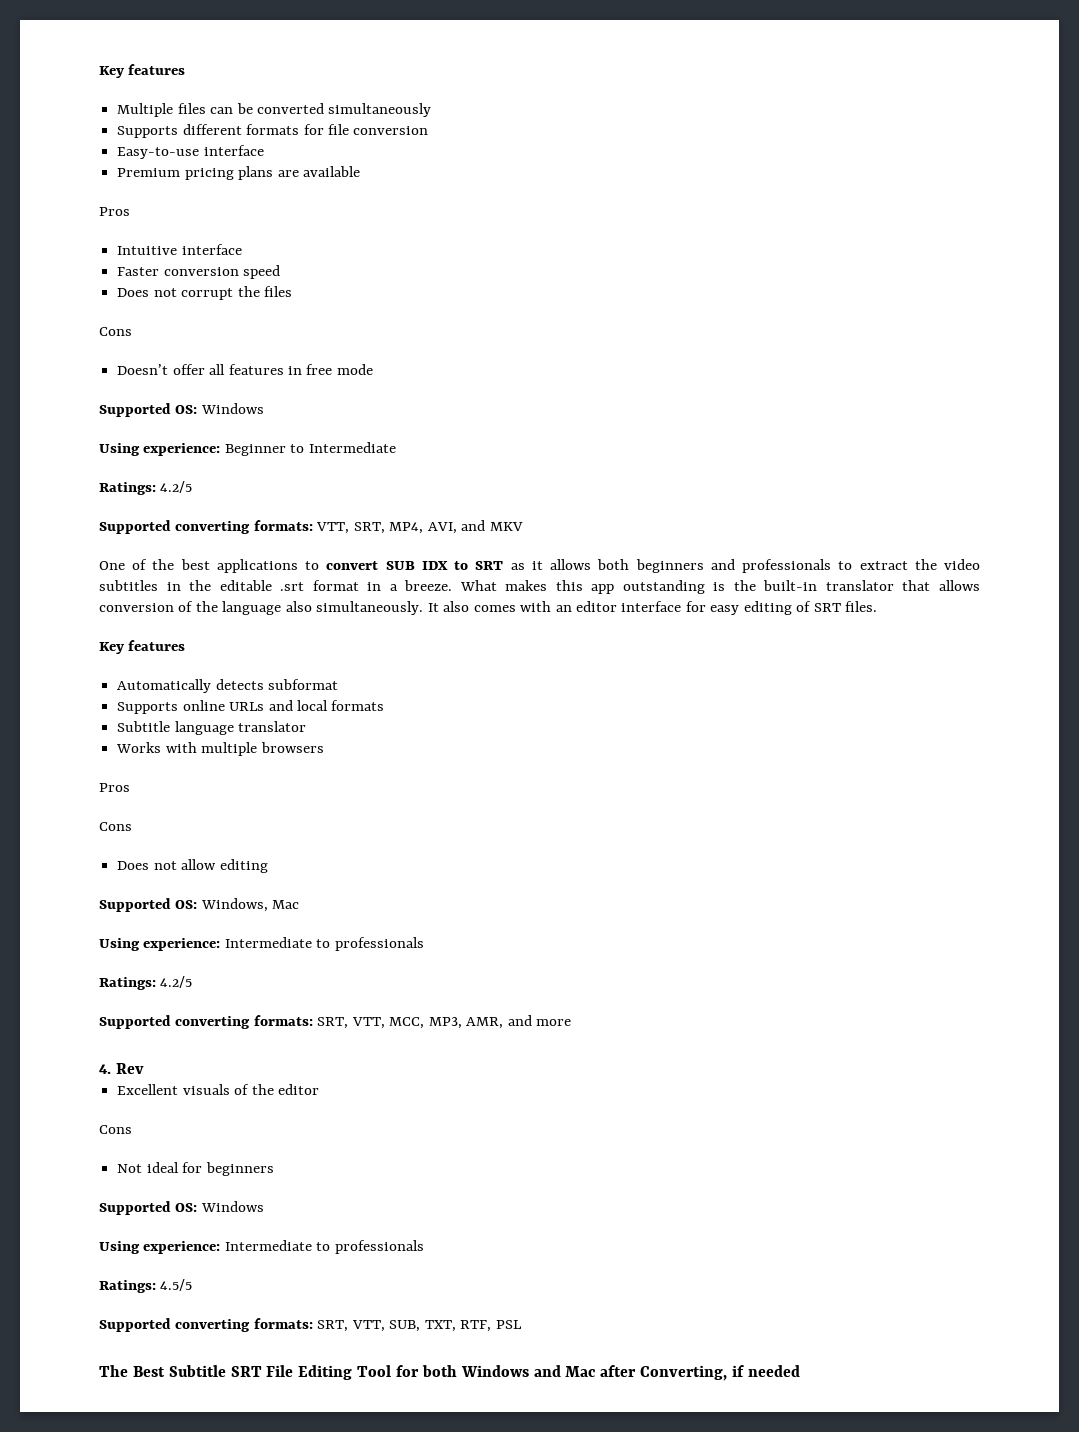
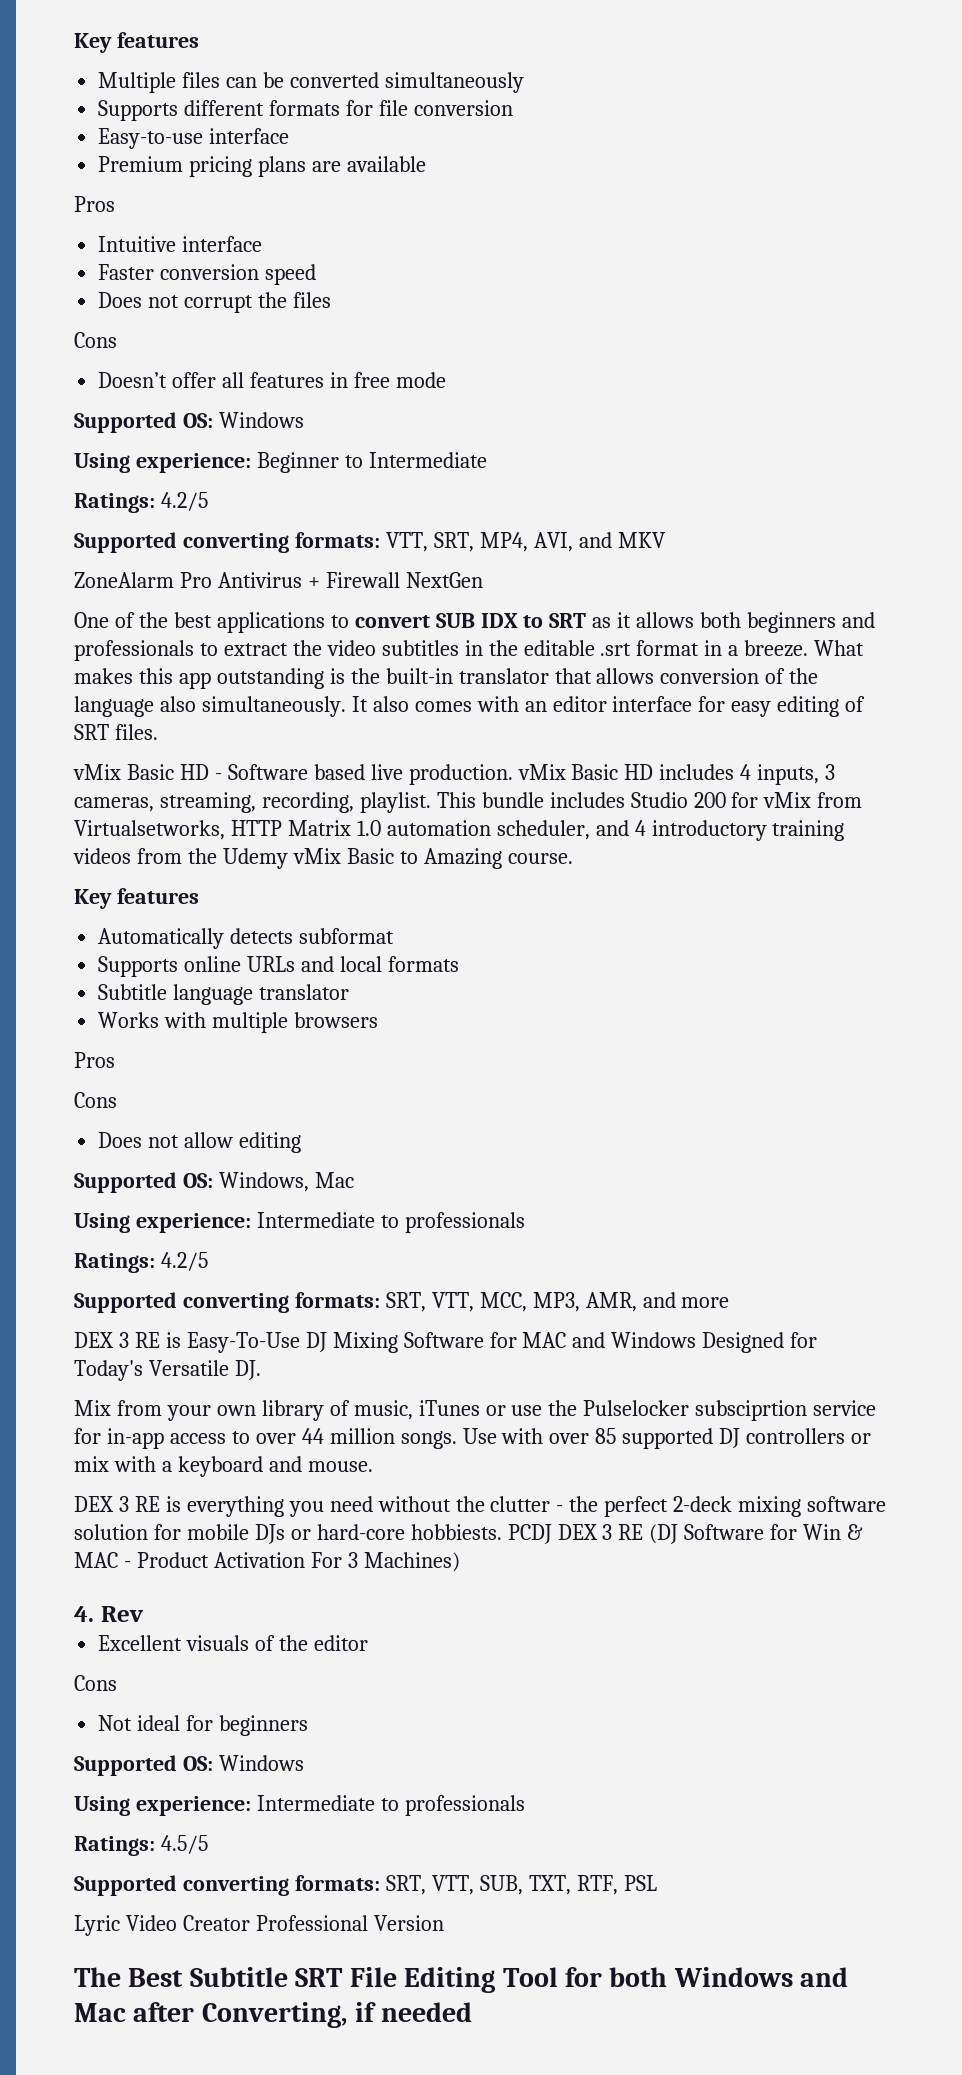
(523, 526) none -> [74,572,483,588] // ZoneAlarm Pro Antivirus + Firewall NextGen
(878, 606) none -> [73,764,836,785] [74,792,863,813] [74,820,845,841] [73,848,573,869] // vMix Basic HD - Software based live production. vMix Basic HD includes 4 inputs, 3 cameras, streaming, recording, playlist. This bundle includes Studio 200 for vMix from Virtualsetworks, HTTP Matrix 1.0 automation scheduler, and 4 introductory training videos from the Udemy vMix Basic to Amazing course.
(572, 1022) none -> [74,1332,818,1353] [74,1360,261,1381] [74,1400,877,1421] [74,1428,872,1449] [74,1456,373,1477] [74,1496,887,1517] [74,1524,864,1544] [74,1552,460,1572] // DEX 3 RE is Easy-To-Use DJ Mixing Software for MAC and Windows Designed for Today's Versatile DJ. // Mix from your own library of music, iTunes or use the Pulselocker subsciprtion service for in-app access to over 44 million songs. Use with over 85 supported DJ controllers or mix with a keyboard and mouse. // DEX 3 RE is everything you need without the clutter - the perfect 2-deck mixing software solution for mobile DJs or hard-core hobbiests. PCDJ DEX 3 RE (DJ Software for Win & MAC - Product Activation For 3 Machines)
(522, 1324) none -> [74,1915,444,1936] // Lyric Video Creator Professional Version

